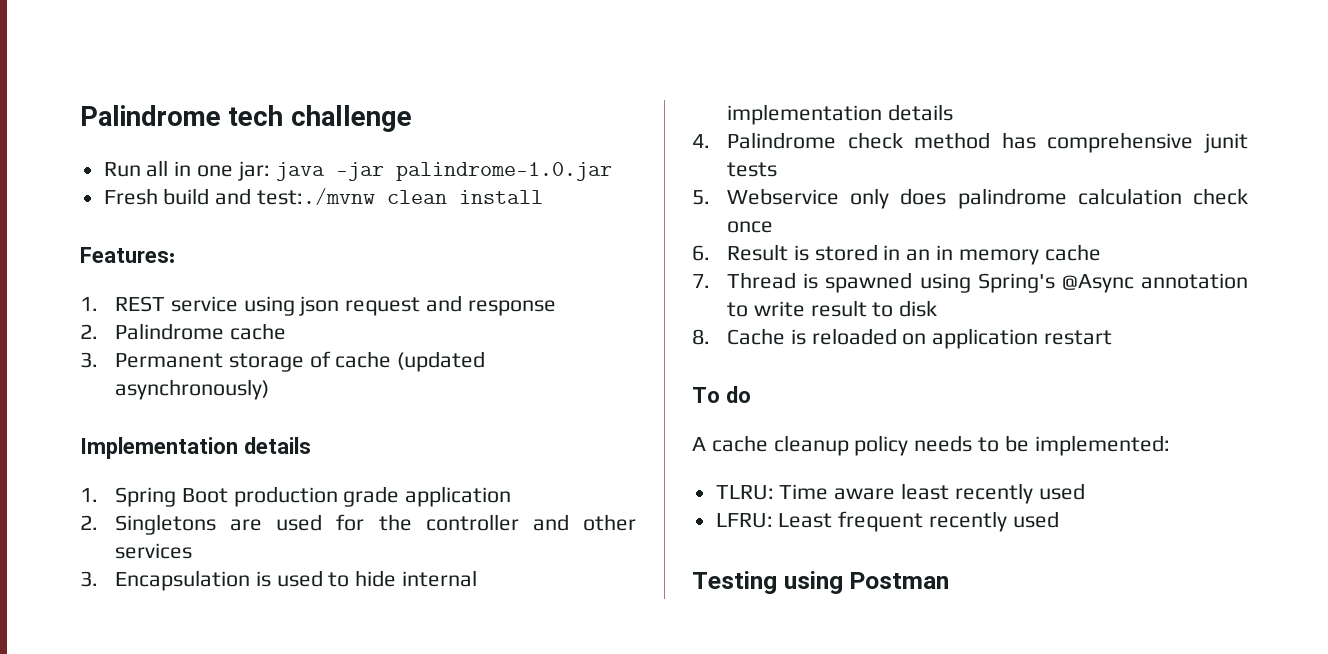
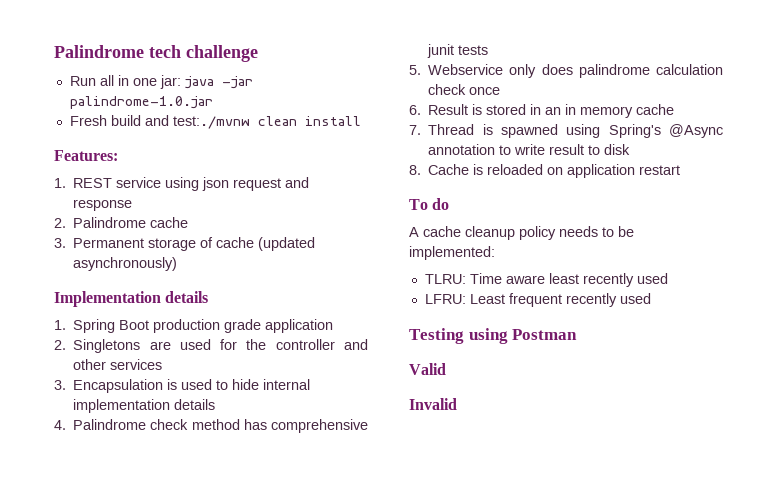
(950, 580) none -> [409,363,446,375] [409,398,457,410] // Valid // Invalid

